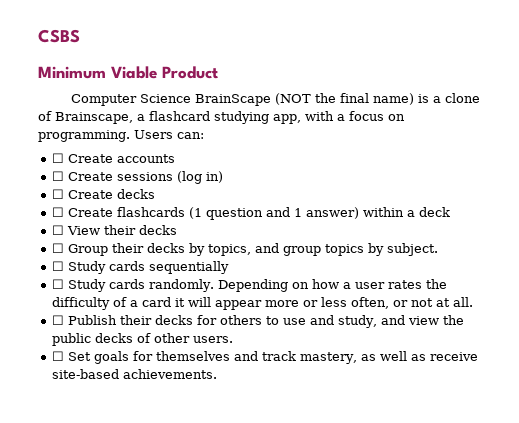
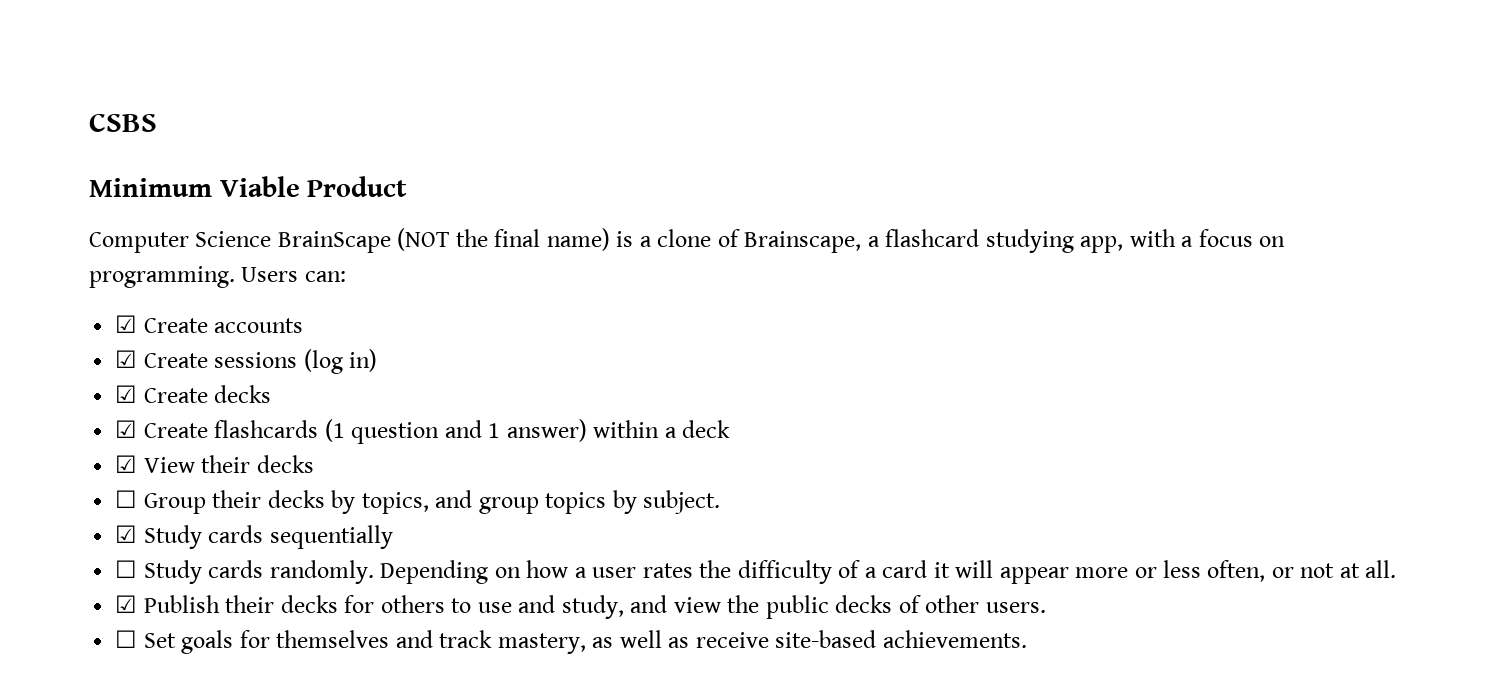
[52,153,65,163] ☐ -> [115,315,138,333] ☑
[52,171,65,181] ☐ -> [115,350,138,368] ☑
[52,189,65,199] ☐ -> [115,385,138,403] ☑
[52,207,65,217] ☐ -> [115,420,138,438] ☑
[52,225,65,235] ☐ -> [115,455,138,473] ☑
[52,261,65,271] ☐ -> [115,525,138,543] ☑
[52,315,65,325] ☐ -> [115,595,138,613] ☑

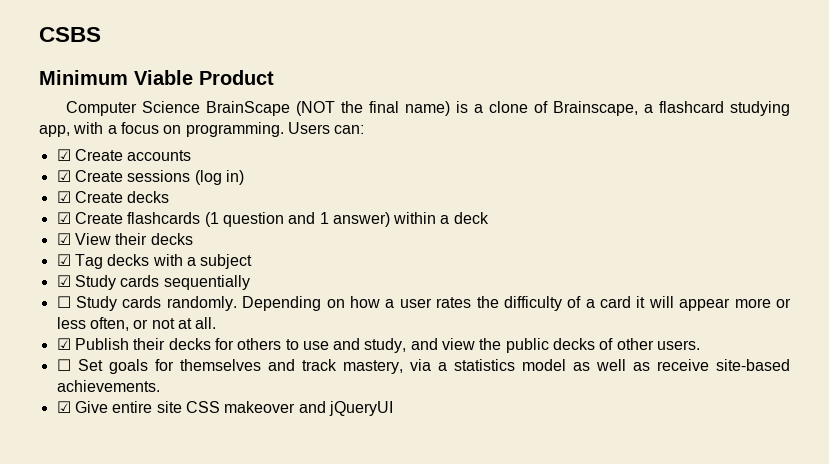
[115,490,721,514] ☐ Group their decks by topics, and group topics by subject. -> [56,254,253,269] ☑ Tag decks with a subject
(586, 643) none -> [409,359,566,371] via a statistics model
(1027, 639) none -> [56,401,393,416] // ☑ Give entire site CSS makeover and jQueryUI

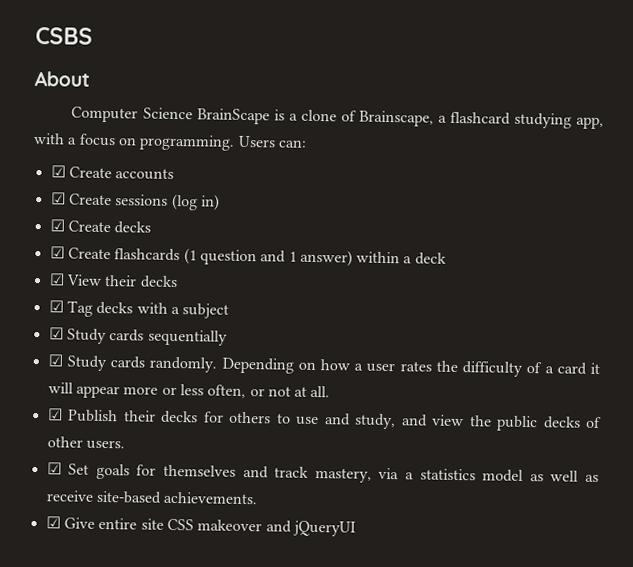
[39,70,274,85] Minimum Viable Product -> [34,70,90,87] About
[295,101,450,116] (NOT the final name) -> (270, 116) none
[56,296,71,308] ☐ -> [47,354,63,367] ☑
[56,359,71,371] ☐ -> [46,462,62,475] ☑

